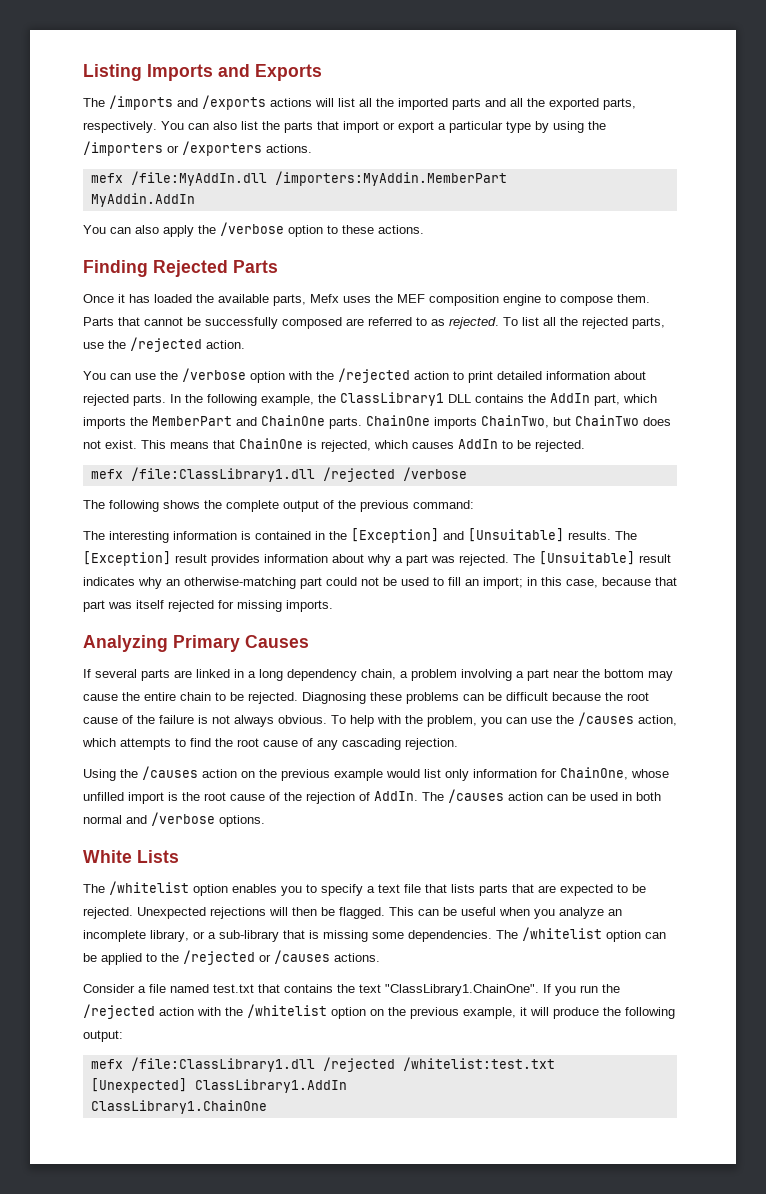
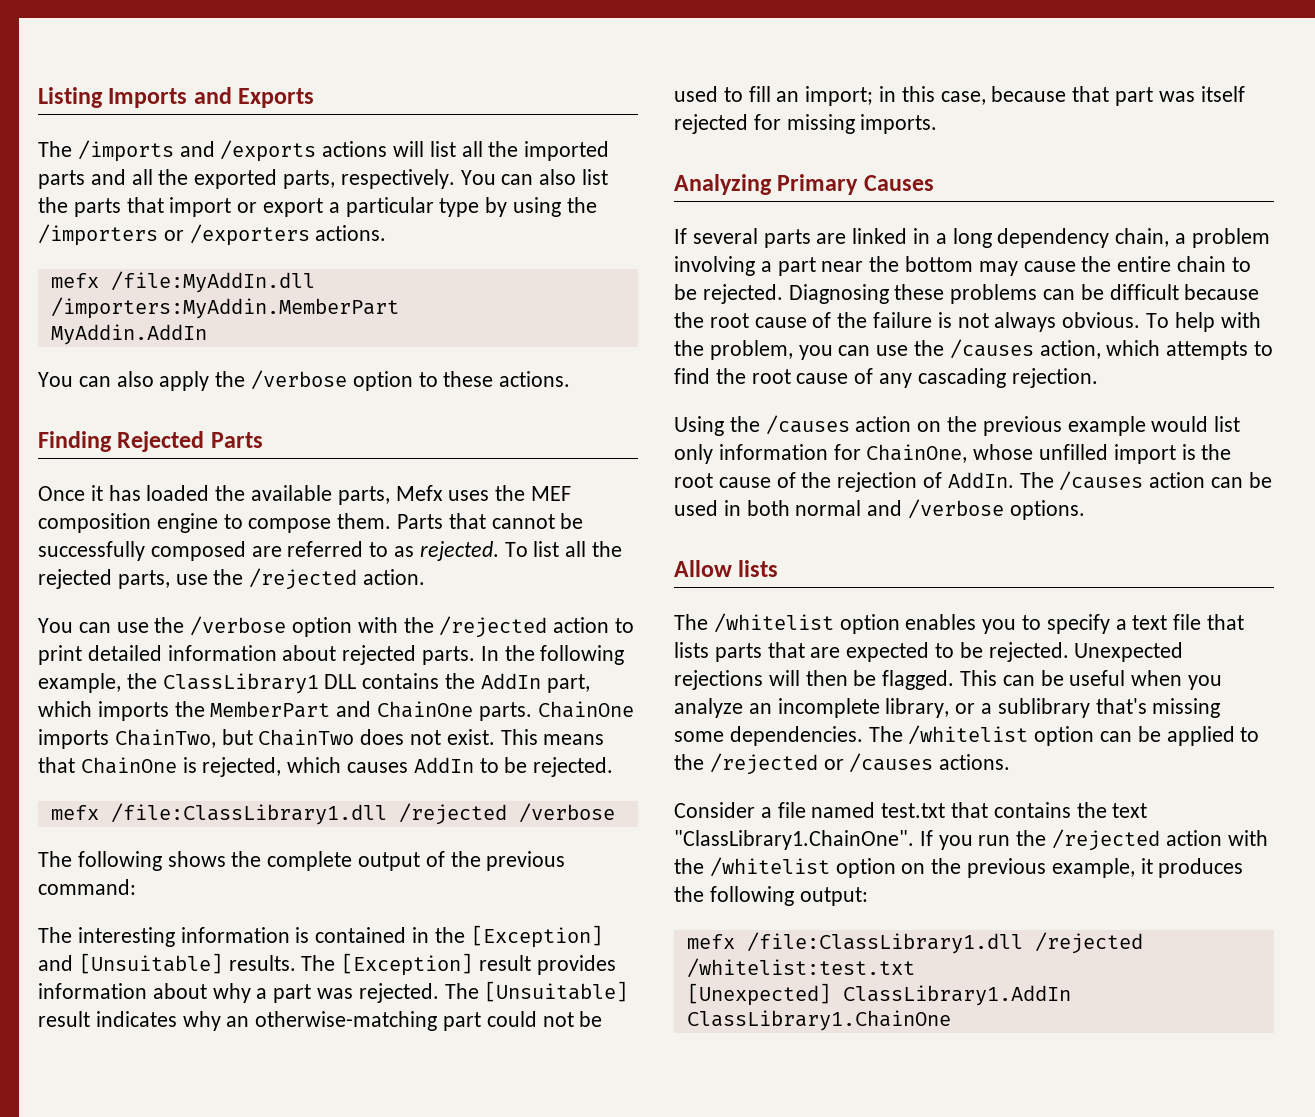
[83,850,179,863] White Lists -> [674,560,779,577] Allow lists
[219,930,319,942] sub-library that is -> [997,698,1147,718] sublibrary that's
[530,1007,599,1019] will produce -> [1158,858,1244,878] produces

